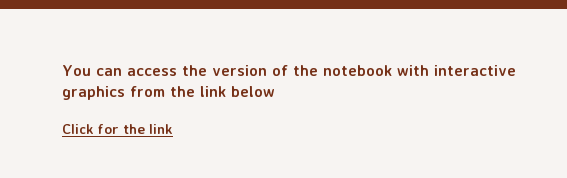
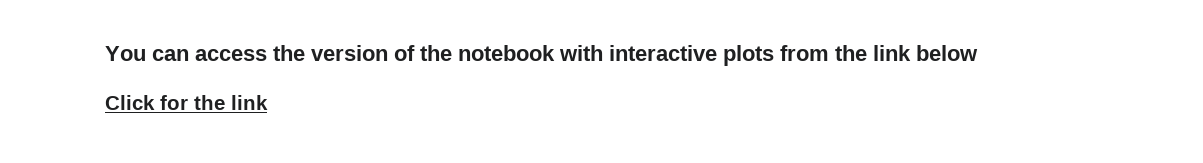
[62,86,125,100] graphics -> [723,45,774,66] plots

